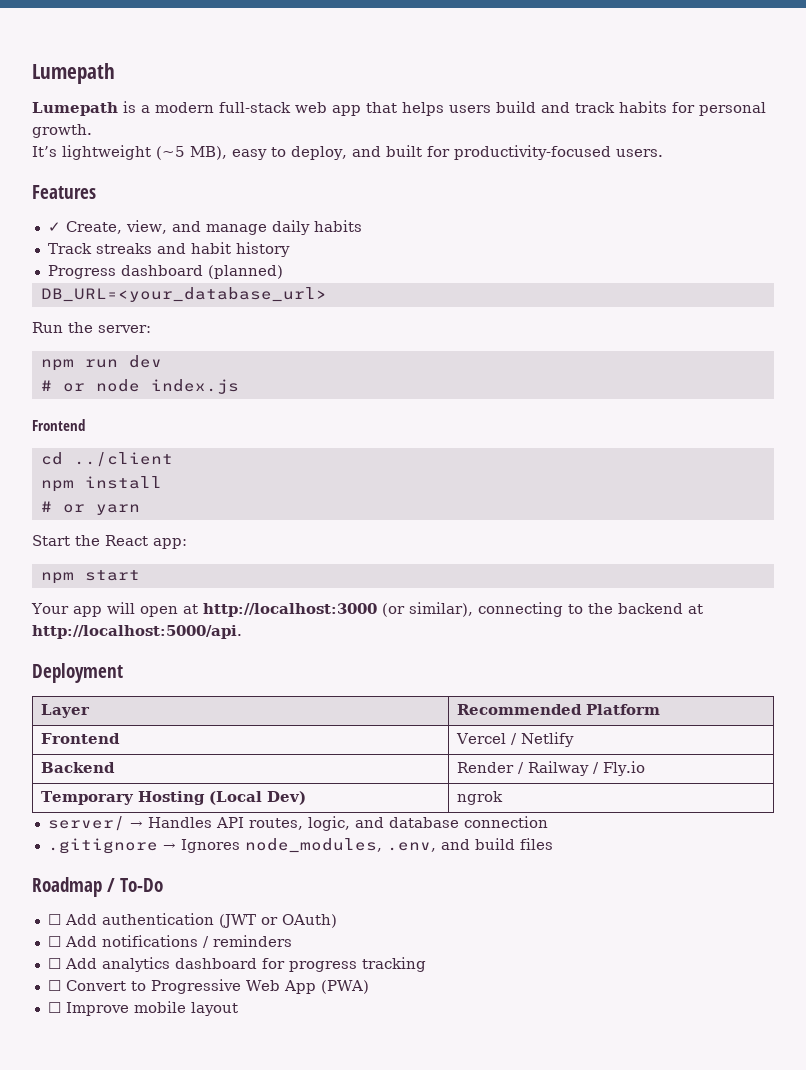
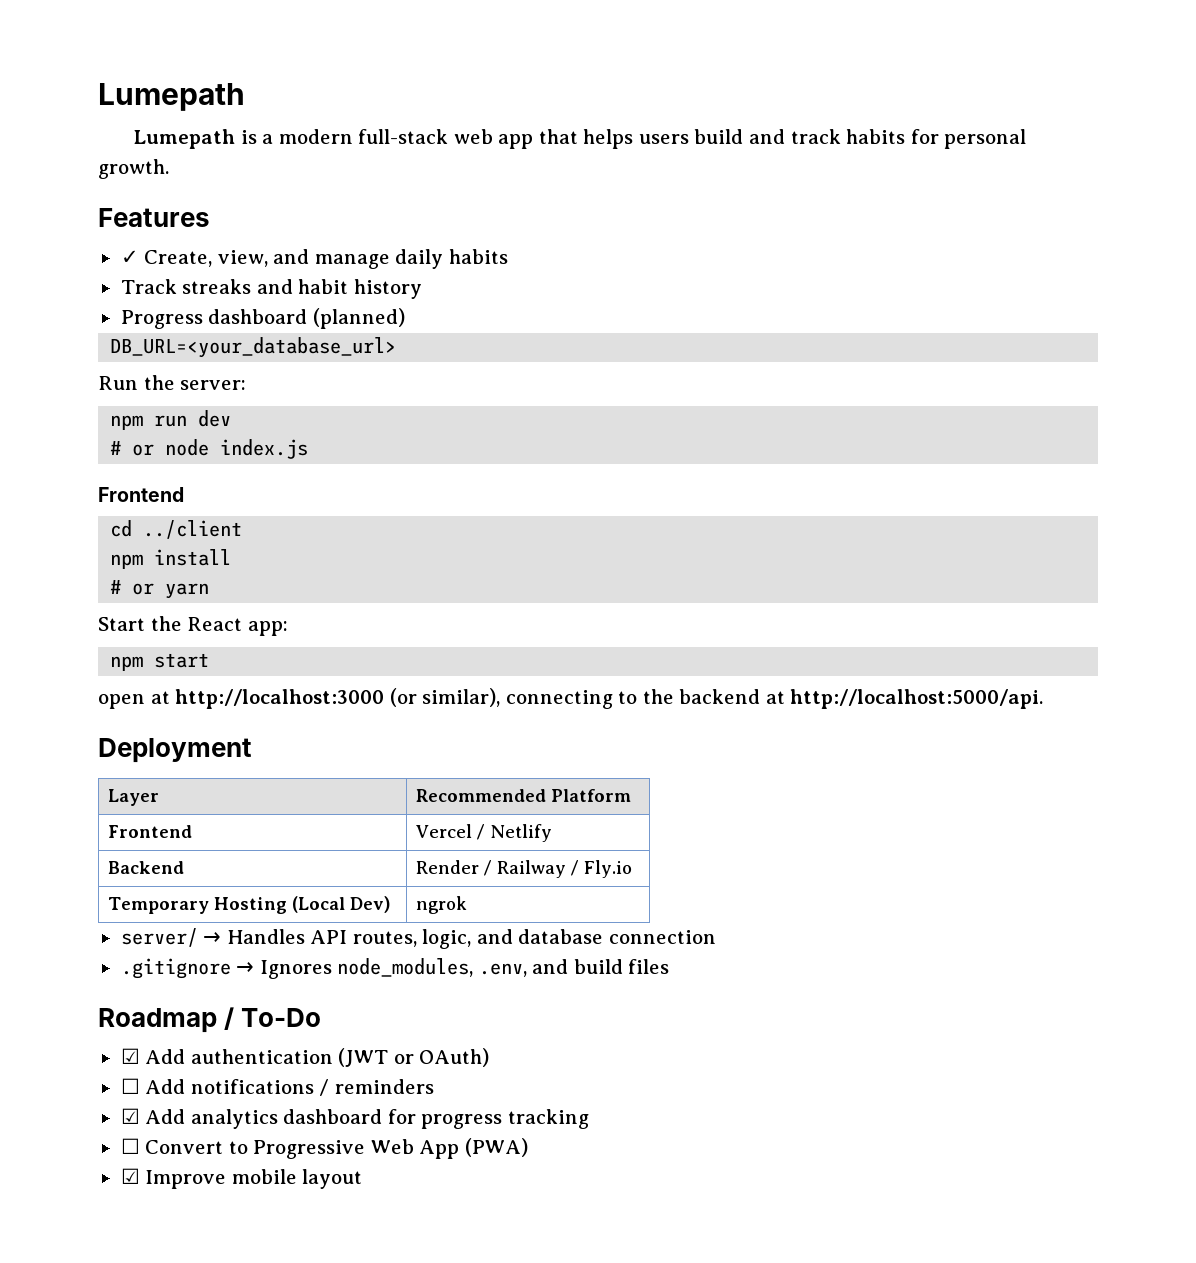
[32,145,663,160] // It’s lightweight (~5 MB), easy to deploy, and built for productivity-focused users. -> (169, 169) none
[31,602,135,617] Your app will -> (210, 660) none
[47,914,61,925] ☐ -> [120,1048,140,1064] ☑
[47,958,61,969] ☐ -> [120,1108,140,1124] ☑
[47,1002,61,1013] ☐ -> [120,1168,140,1184] ☑

